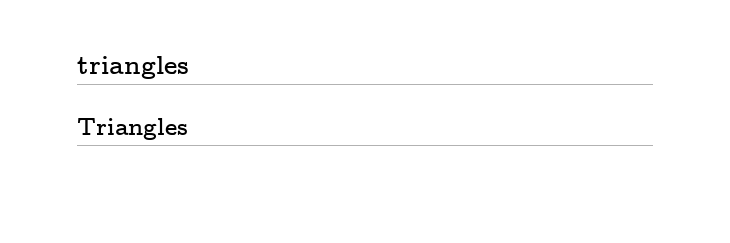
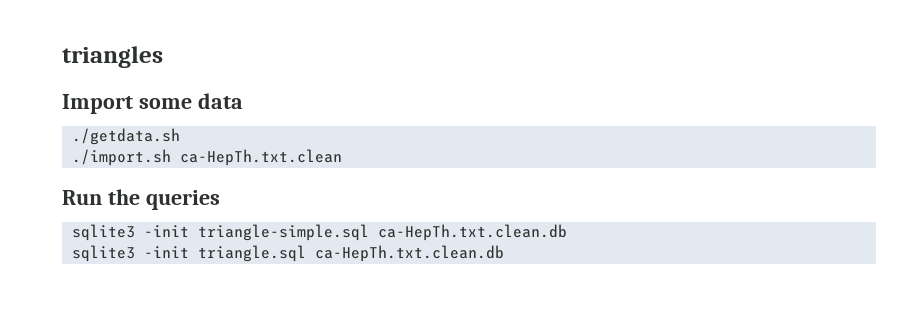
[77,118,188,140] Triangles -> [62,93,243,114] [71,128,180,145] [71,149,342,166] [62,189,220,210] [71,224,567,241] [71,245,504,262] Import some data // ./getdata.sh // ./import.sh ca-HepTh.txt.clean // Run the queries // sqlite3 -init triangle-simple.sql ca-HepTh.txt.clean.db // sqlite3 -init triangle.sql ca-HepTh.txt.clean.db

